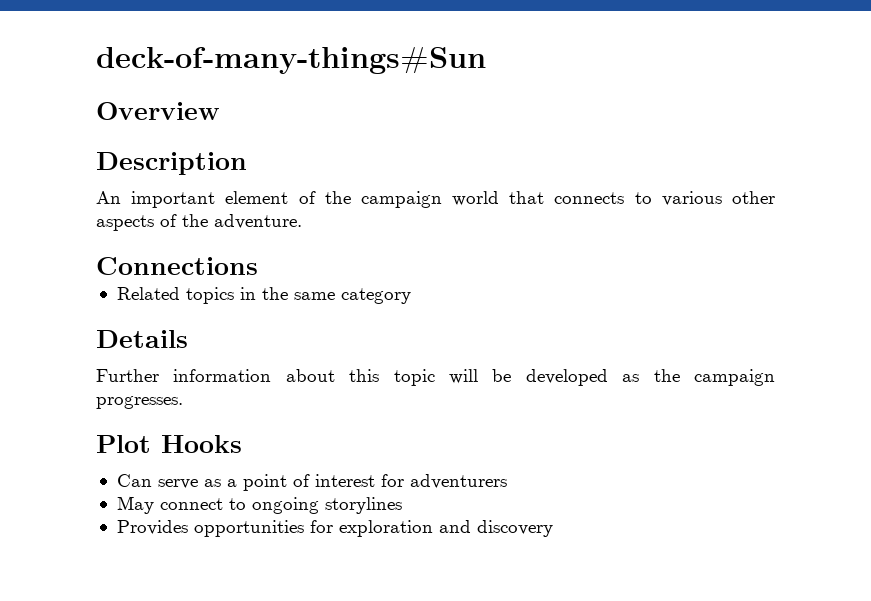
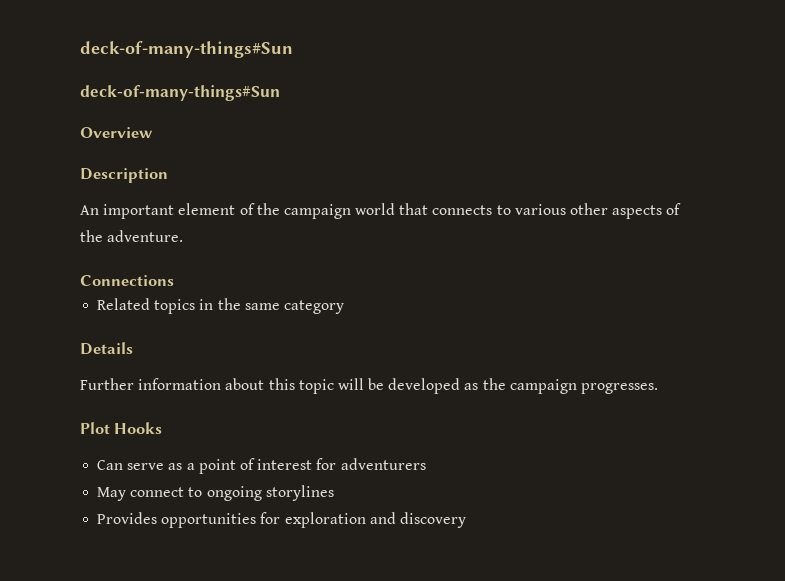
[96,47,486,74] deck-of-many-things#Sun -> [80,41,293,58] [80,85,280,101] deck-of-many-things#Sun // deck-of-many-things#Sun

